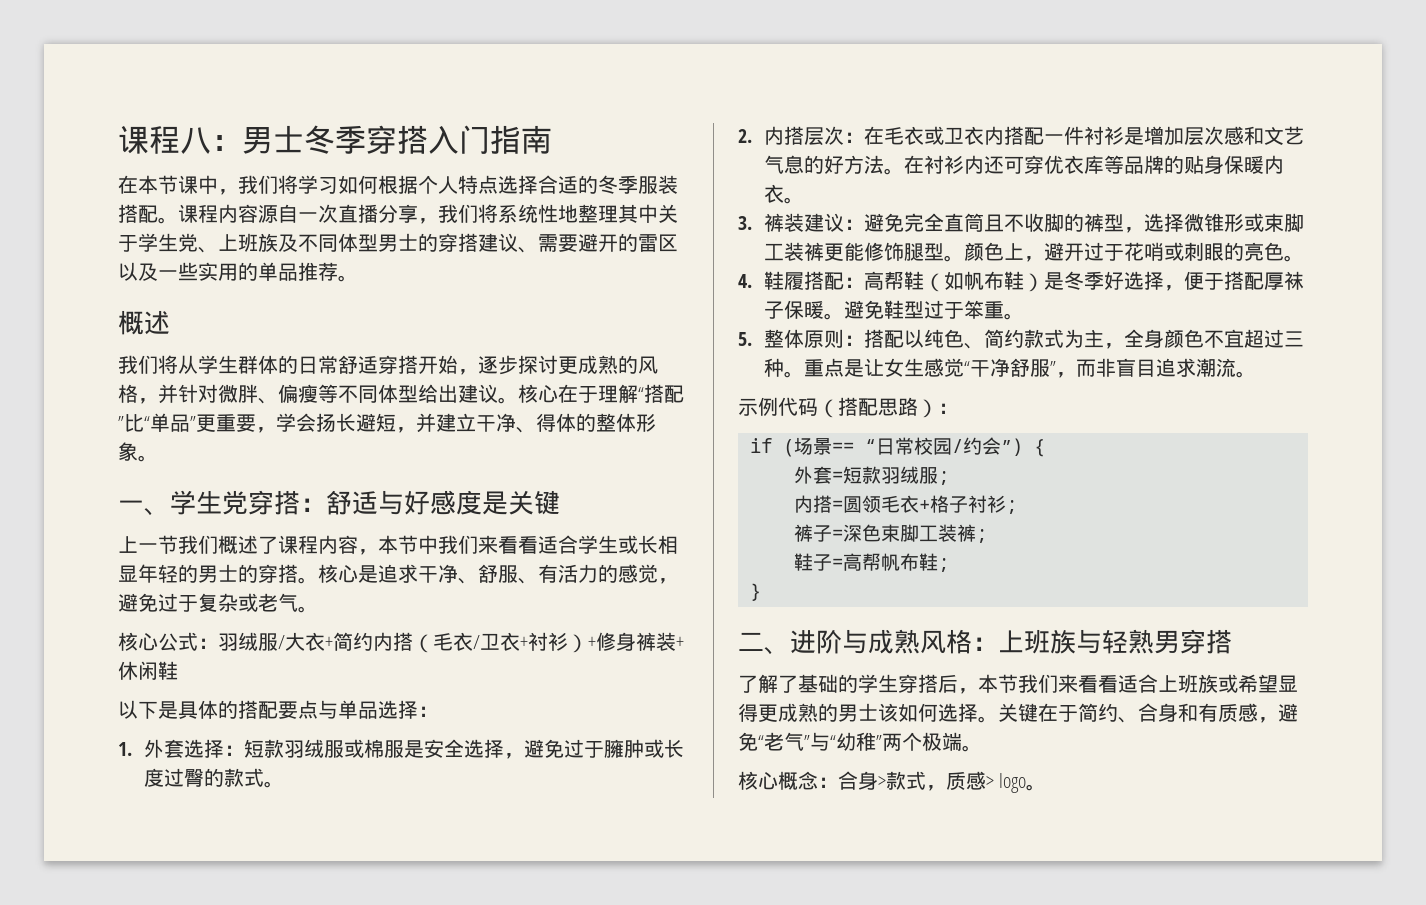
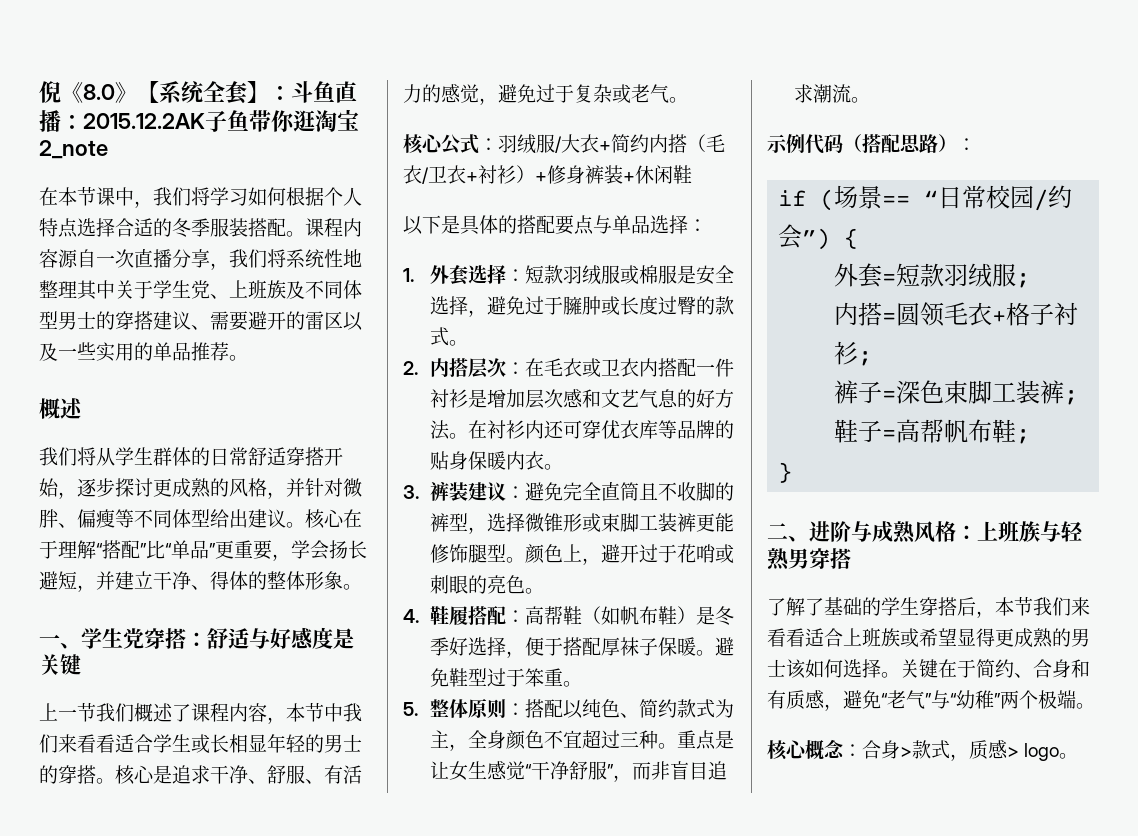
[118,125,552,154] 课程八：男士冬季穿搭入门指南 -> [39,81,357,104] [39,109,359,132] [39,140,108,159] 倪《8.0》【系统全套】：斗鱼直播：2015.12.2AK子鱼带你逛淘宝2_note

